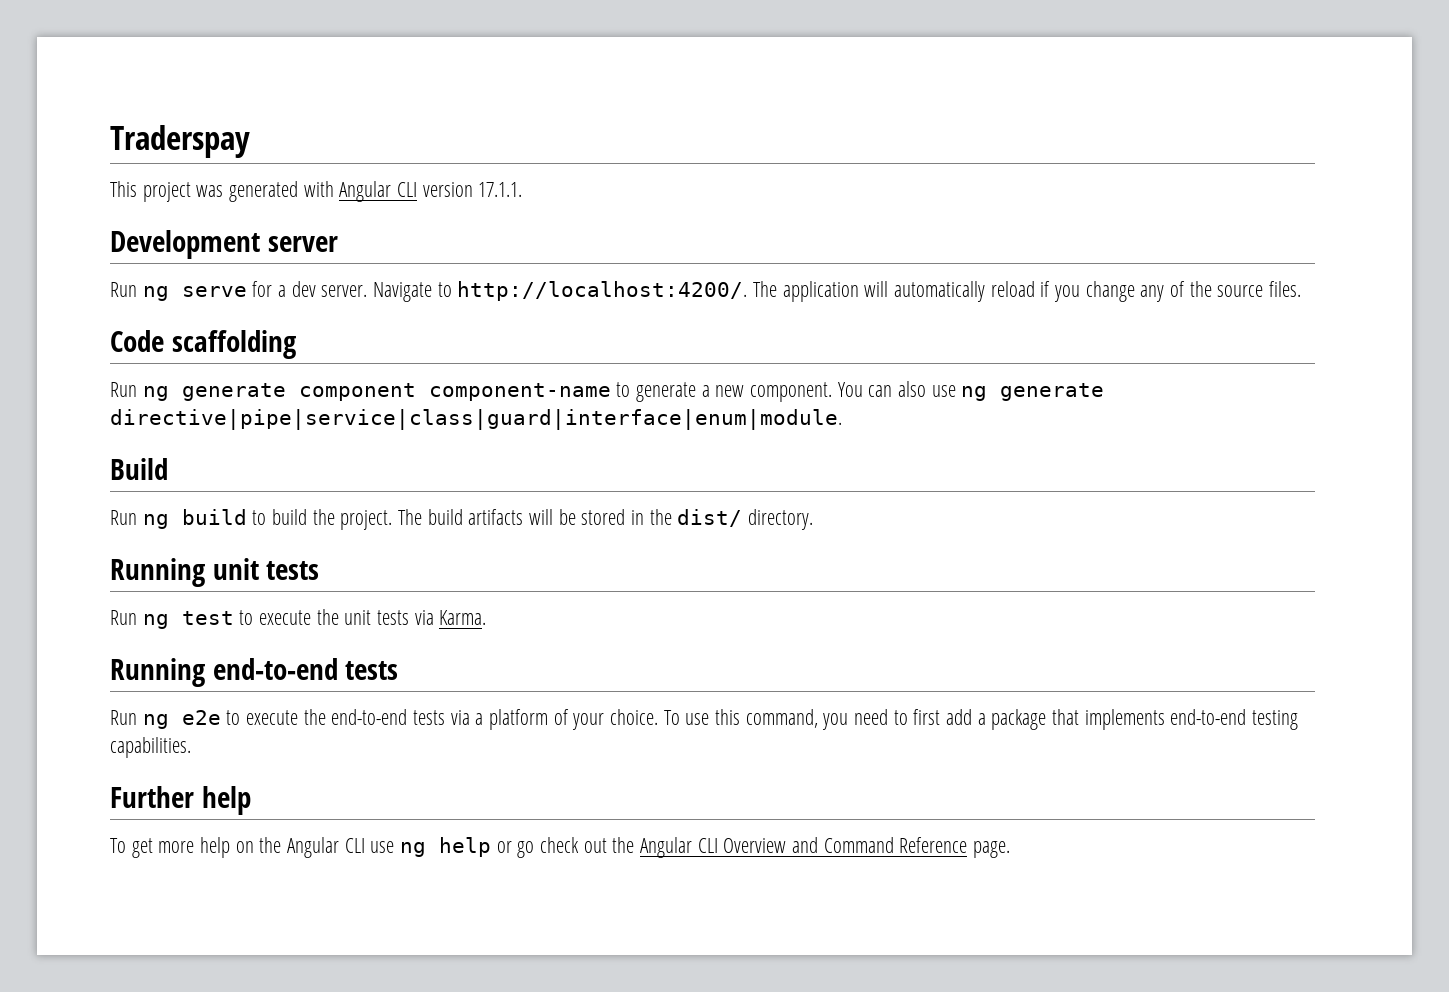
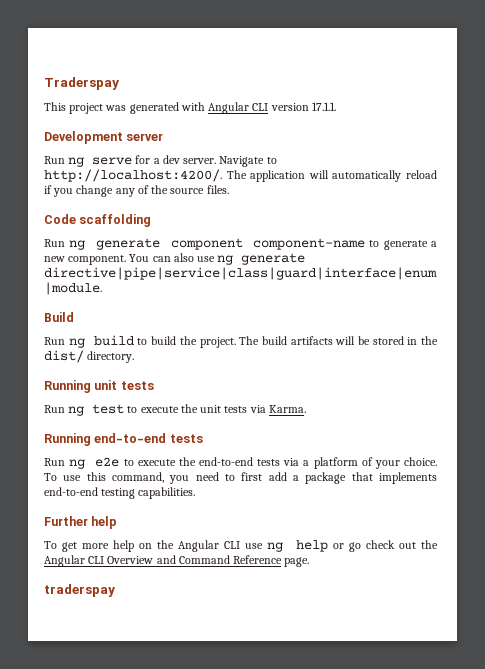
(1011, 849) none -> [44,584,115,597] // traderspay

